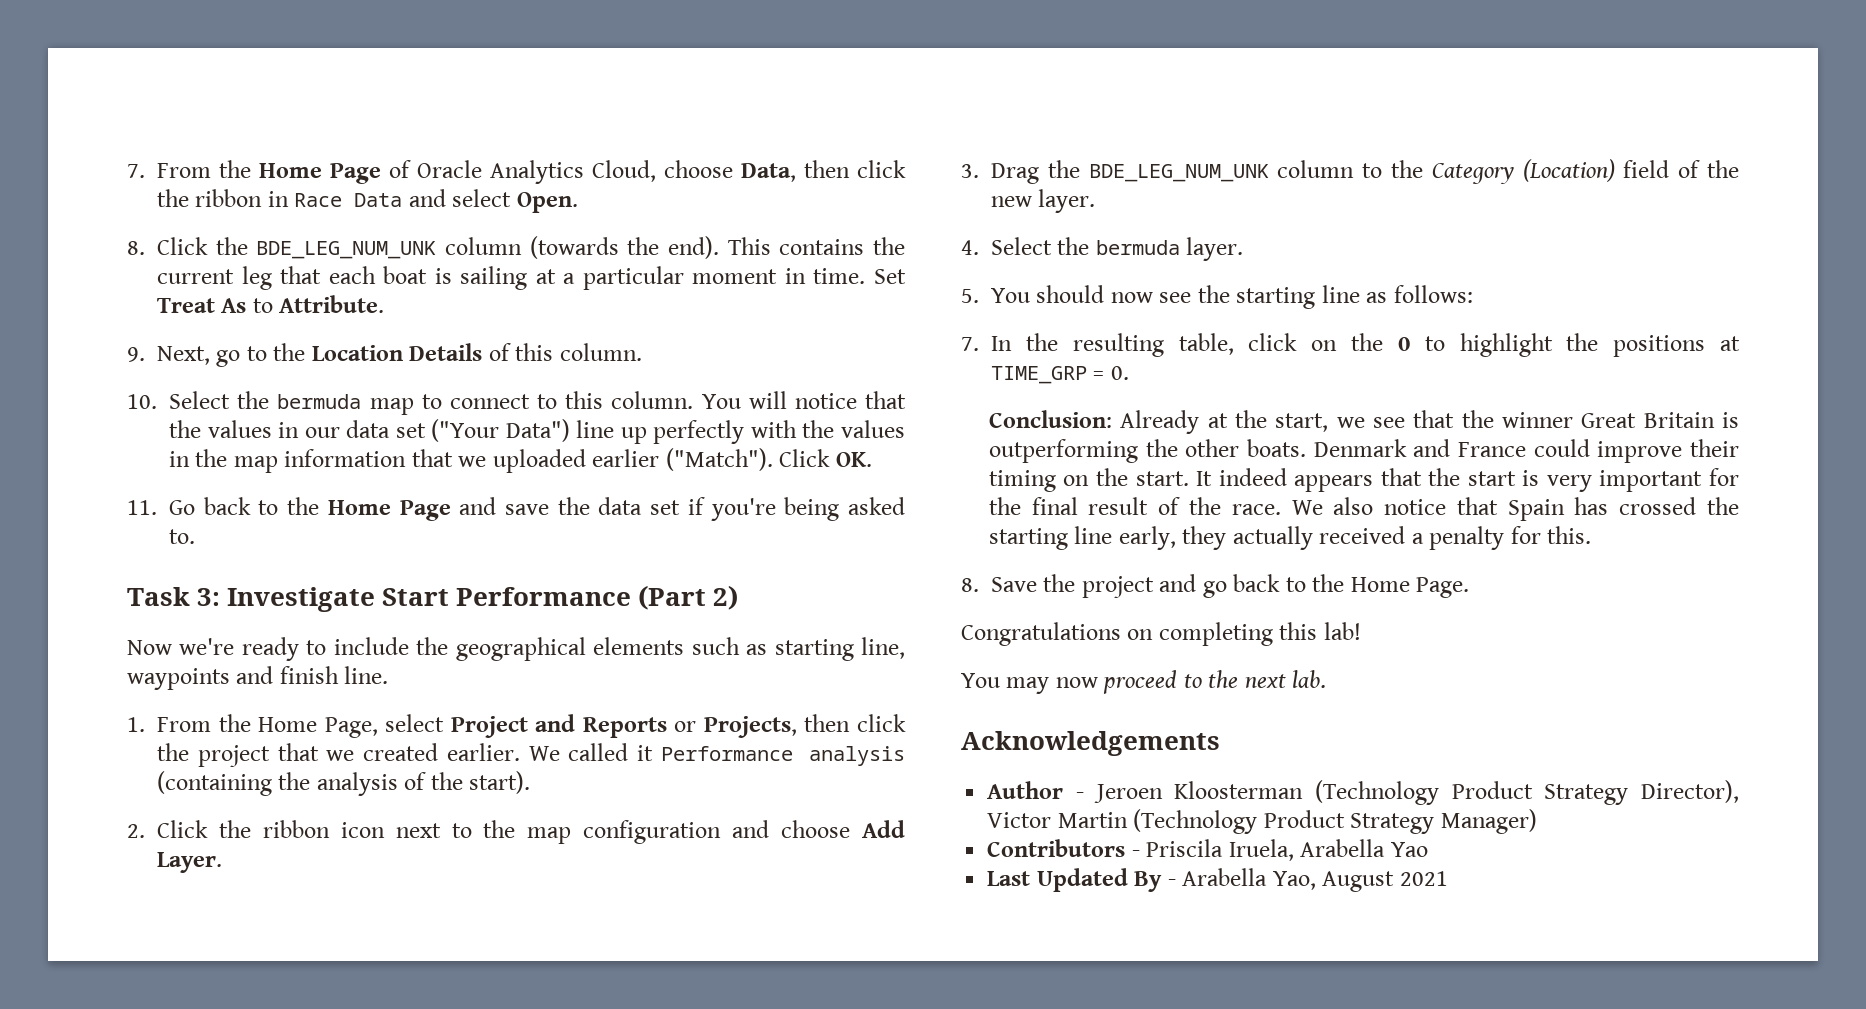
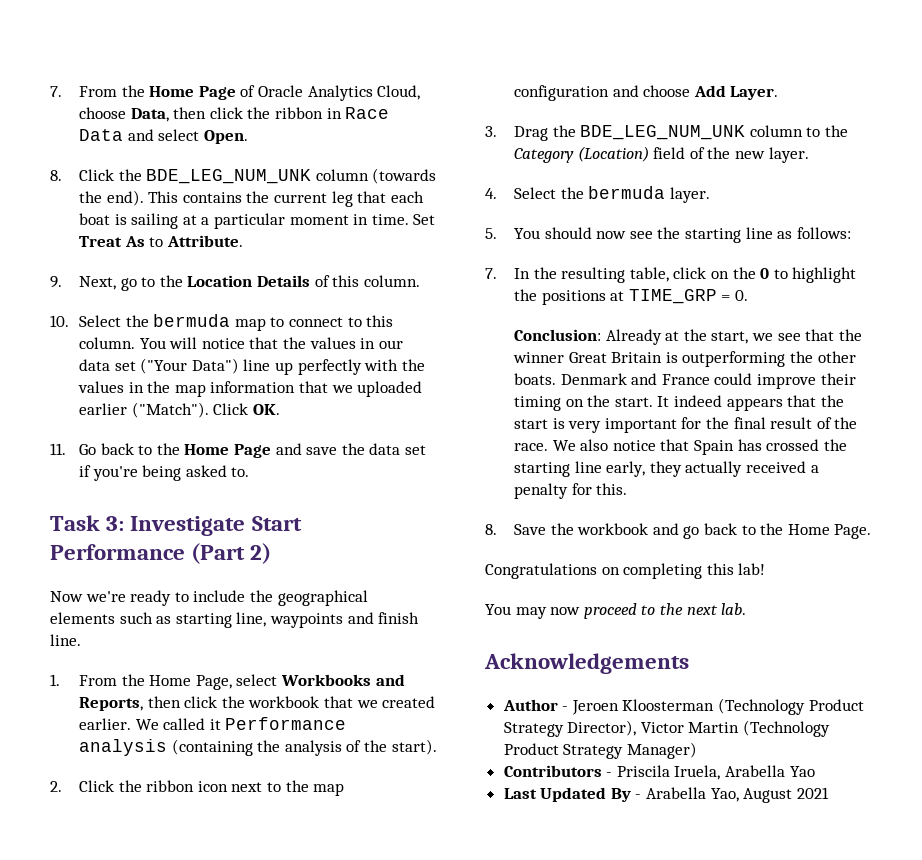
[450,714,906,738] [157,743,270,767] Project and Reports or Projects, then click the project -> [280,674,405,686] [78,696,320,711] Workbooks and Reports, then click the workbook
[1081,576,1154,598] project -> [577,523,649,535] workbook

